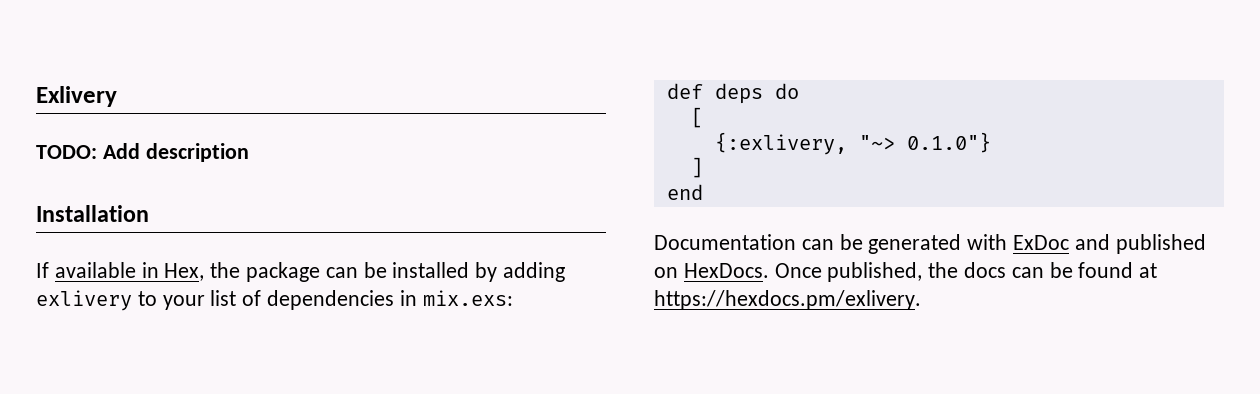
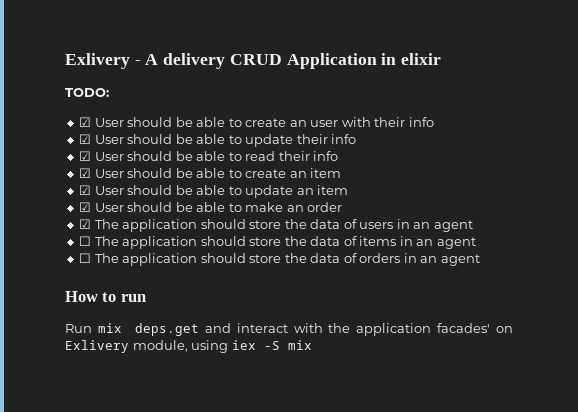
[36,86,117,107] [36,143,249,162] [36,205,149,222] [36,262,566,282] [36,290,513,311] [666,83,799,104] [690,107,703,128] [714,132,991,155] [690,157,703,178] [666,184,703,200] [654,234,1206,254] [654,262,1158,282] [654,290,921,310] Exlivery // TODO: Add description // Installation // If available in Hex, the package can be installed by adding exlivery to your list of dependencies in mix.exs: // def deps do // [ // {:exlivery, "~> 0.1.0"} // ] // end // Documentation can be generated with ExDoc and published on HexDocs. Once published, the docs can be found at https://hexdocs.pm/exlivery. -> [65,53,442,69] [65,88,109,97] [79,117,434,127] [79,134,357,147] [79,151,339,161] [79,168,342,178] [79,185,349,198] [79,202,343,212] [79,219,473,232] [79,236,476,249] [79,253,480,266] [65,291,146,302] [65,323,513,336] [65,340,312,353] Exlivery - A delivery CRUD Application in elixir // TODO: // ☑ User should be able to create an user with their info // ☑ User should be able to update their info // ☑ User should be able to read their info // ☑ User should be able to create an item // ☑ User should be able to update an item // ☑ User should be able to make an order // ☑ The application should store the data of users in an agent // ☐ The application should store the data of items in an agent // ☐ The application should store the data of orders in an agent // How to run // Run mix deps.get and interact with the application facades' on Exlivery module, using iex -S mix

